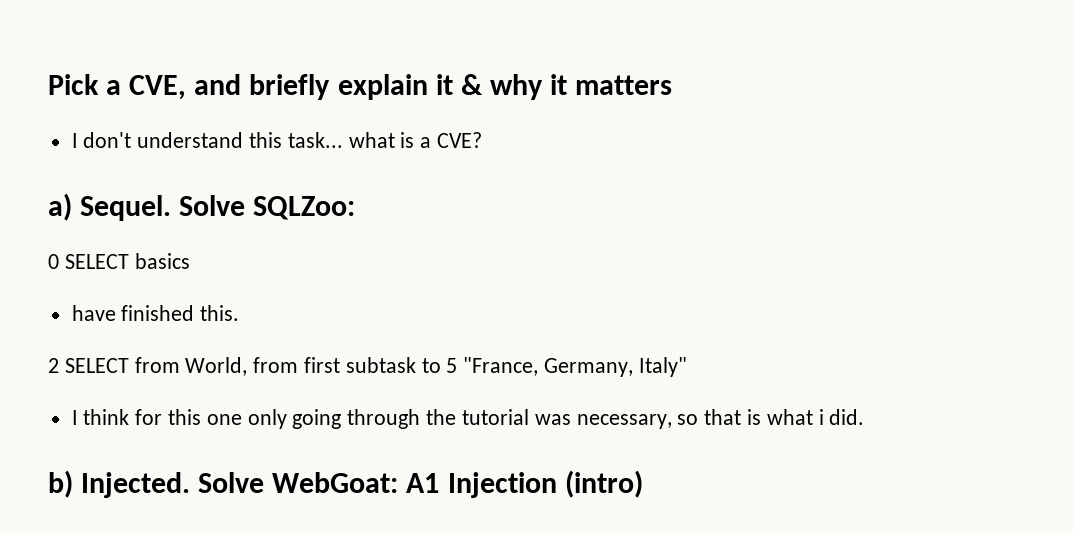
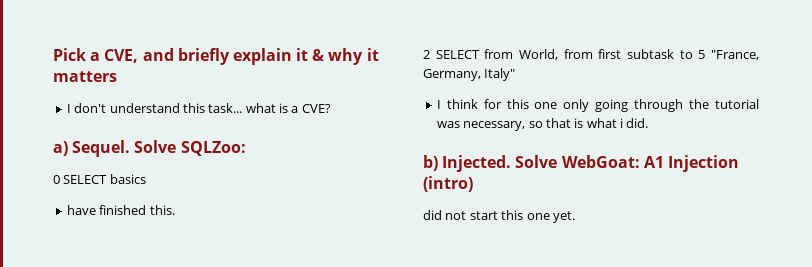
(643, 484) none -> [423,210,575,223] // did not start this one yet.

